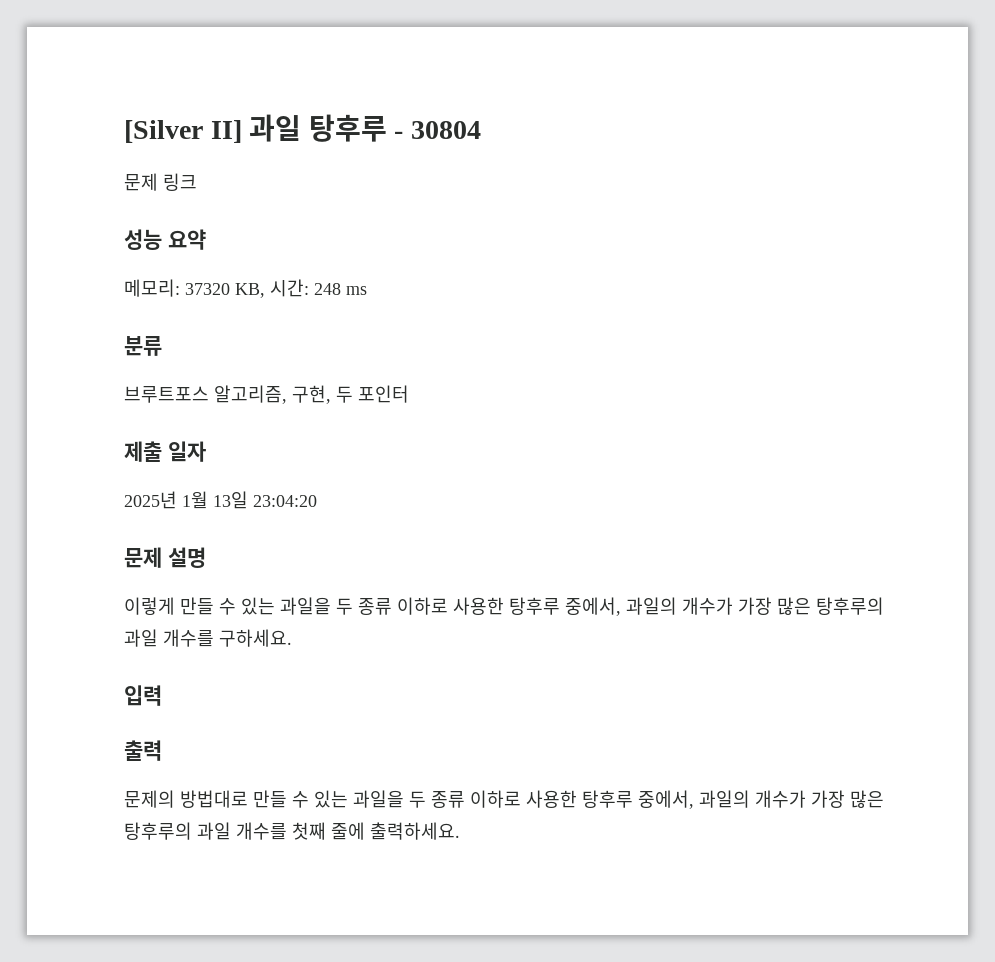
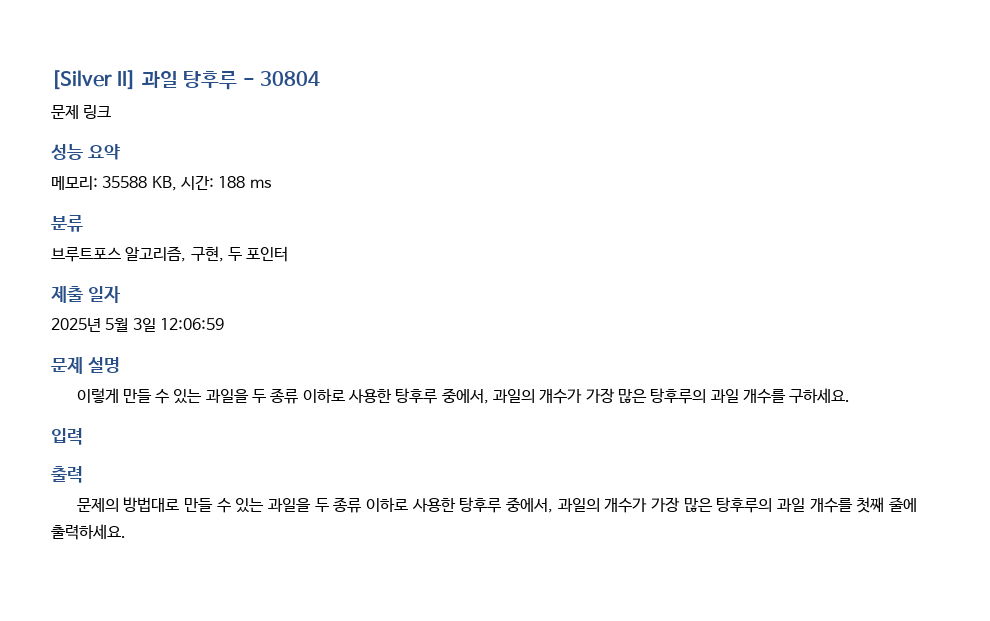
[185,283,230,295] 37320 -> [102,176,148,188] 35588
[314,283,341,295] 248 -> [218,176,246,188] 188
[182,491,317,509] 1월 13일 23:04:20 -> [105,317,224,332] 5월 3일 12:06:59

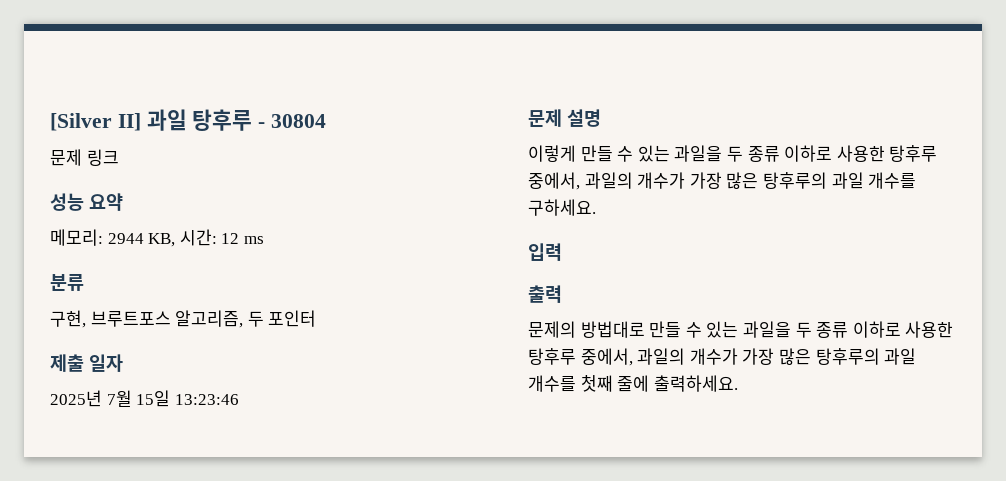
[102,176,148,188] 35588 -> [107,233,144,244] 2944
[218,176,246,188] 188 -> [221,233,240,244] 12
(83, 223) none -> [50,310,86,328] 구현,
[190,246,224,262] 구현, -> (244, 319) none
[105,317,224,332] 5월 3일 12:06:59 -> [106,390,239,407] 7월 15일 13:23:46

